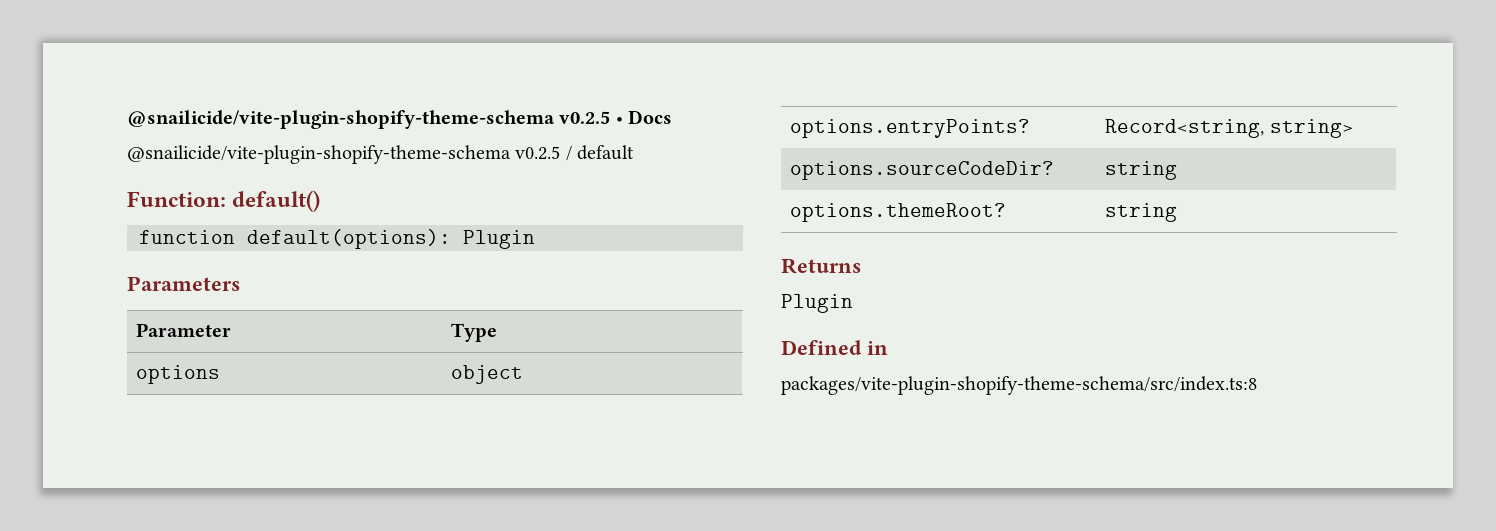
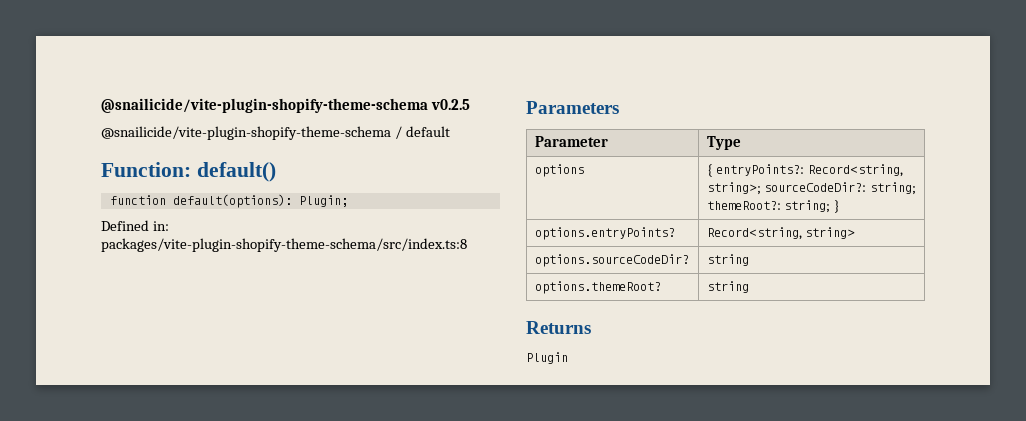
[127,110,673,129] [127,145,561,164] @snailicide/vite-plugin-shopify-theme-schema v0.2.5 • Docs // @snailicide/vite-plugin-shopify-theme-schema v0.2.5 -> [101,98,470,113] [101,126,391,140] @snailicide/vite-plugin-shopify-theme-schema v0.2.5 // @snailicide/vite-plugin-shopify-theme-schema
[463,230,535,249] Plugin -> [298,195,348,207] [101,220,169,231] [101,238,467,252] Plugin; // Defined in: packages/vite-plugin-shopify-theme-schema/src/index.ts:8
[451,365,524,384] object -> [706,164,904,177] [706,182,917,195] [706,200,841,213] { entryPoints?: Record<string, string>; sourceCodeDir?: string; themeRoot?: string; }
[781,340,888,355] [781,376,1257,395] // Defined in // packages/vite-plugin-shopify-theme-schema/src/index.ts:8 -> (568, 358) none

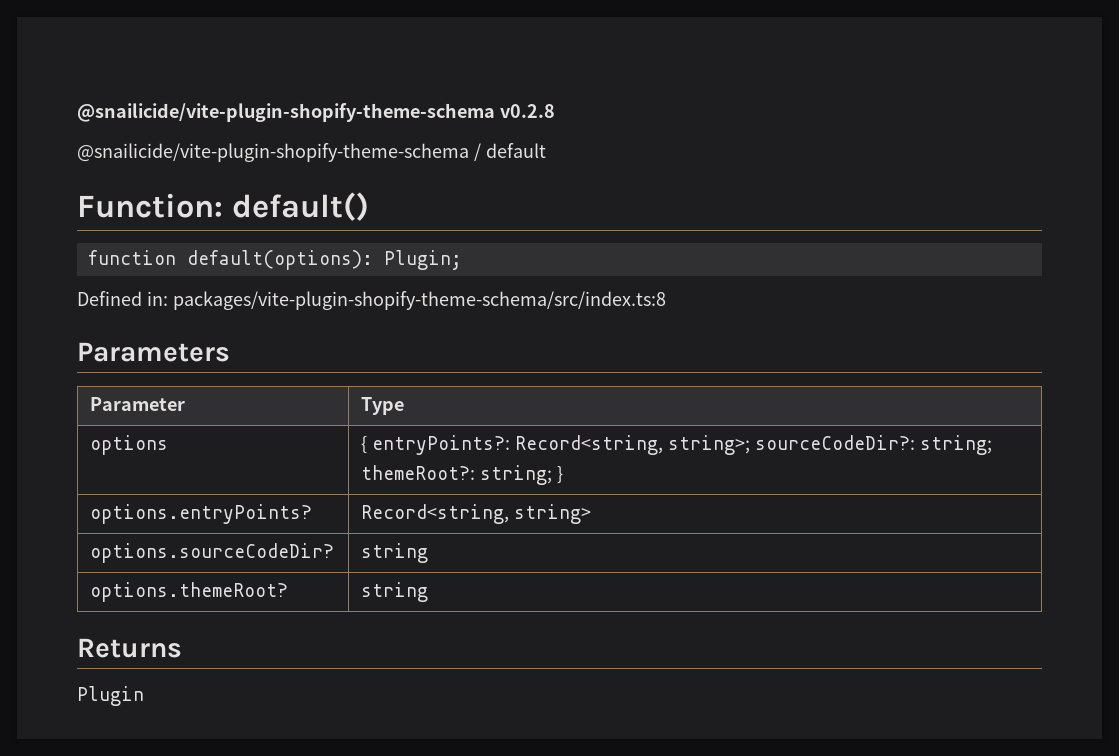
[101,98,470,113] @snailicide/vite-plugin-shopify-theme-schema v0.2.5 -> [77,103,555,122] @snailicide/vite-plugin-shopify-theme-schema v0.2.8

